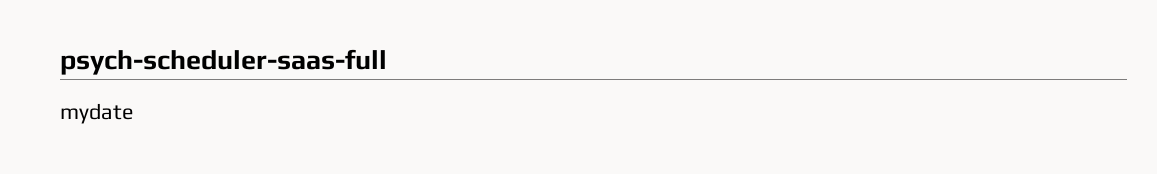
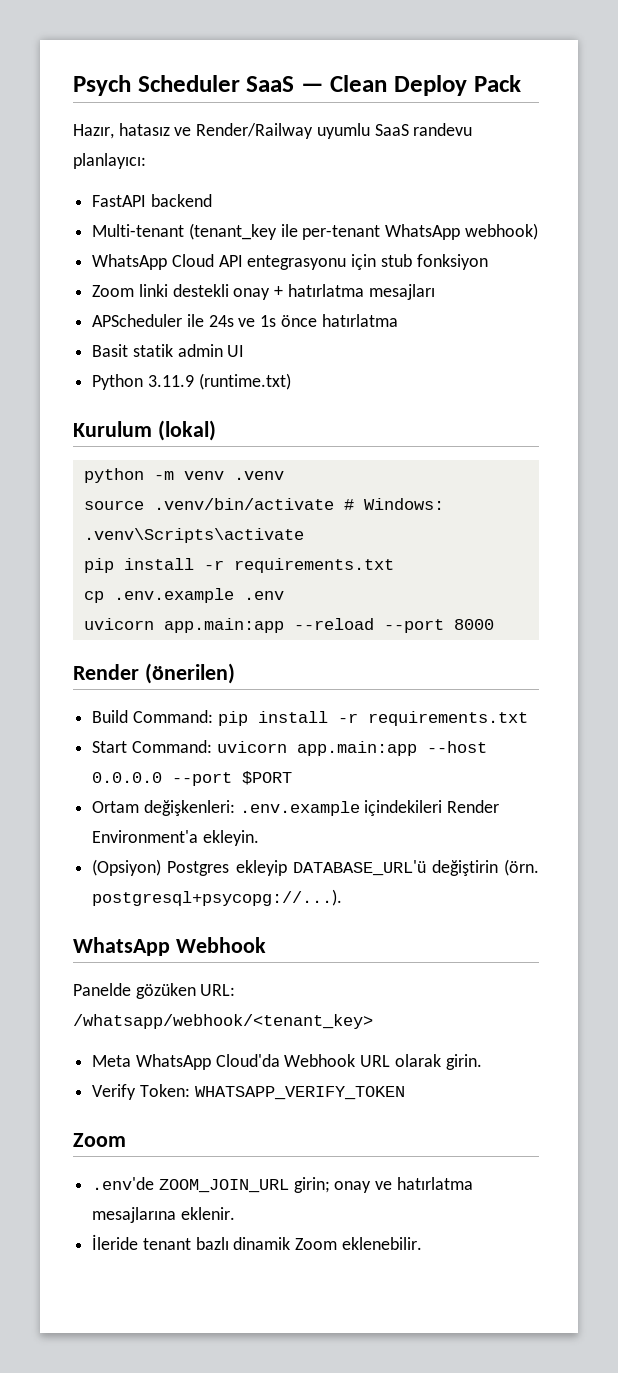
[60,49,387,75] [60,103,134,124] psych-scheduler-saas-full // mydate -> [73,75,521,96] [73,123,473,139] [73,153,146,169] [92,194,212,207] [92,223,538,240] [92,254,488,270] [92,284,435,300] [92,314,398,327] [92,344,245,357] [92,373,291,390] [73,420,216,441] [83,468,284,483] [83,498,444,510] [83,528,304,543] [83,558,394,573] [83,588,284,603] [83,618,494,633] [73,663,235,684] [92,710,528,726] [92,740,487,756] [92,771,293,786] [92,800,500,816] [92,830,259,846] [92,859,539,876] [92,889,343,906] [73,937,266,956] [73,983,236,999] [73,1014,373,1029] [92,1054,482,1070] [92,1084,405,1100] [73,1133,126,1147] [92,1177,473,1193] [92,1207,235,1223] [92,1234,422,1250] Psych Scheduler SaaS — Clean Deploy Pack // Hazır, hatasız ve Render/Railway uyumlu SaaS randevu planlayıcı: // FastAPI backend // Multi-tenant (tenant_key ile per-tenant WhatsApp webhook) // WhatsApp Cloud API entegrasyonu için stub fonksiyon // Zoom linki destekli onay + hatırlatma mesajları // APScheduler ile 24s ve 1s önce hatırlatma // Basit statik admin UI // Python 3.11.9 (runtime.txt) // Kurulum (lokal) // python -m venv .venv // source .venv/bin/activate # Windows: .venv\Scripts\activate // pip install -r requirements.txt // cp .env.example .env // uvicorn app.main:app --reload --port 8000 // Render (önerilen) // Build Command: pip install -r requirements.txt // Start Command: uvicorn app.main:app --host 0.0.0.0 --port $PORT // Ortam değişkenleri: .env.example içindekileri Render Environment'a ekleyin. // (Opsiyon) Postgres ekleyip DATABASE_URL'ü değiştirin (örn. postgresql+psycopg://...). // WhatsApp Webhook // Panelde gözüken URL: /whatsapp/webhook/<tenant_key> // Meta WhatsApp Cloud'da Webhook URL olarak girin. // Verify Token: WHATSAPP_VERIFY_TOKEN // Zoom // .env'de ZOOM_JOIN_URL girin; onay ve hatırlatma mesajlarına eklenir. // İleride tenant bazlı dinamik Zoom eklenebilir.

